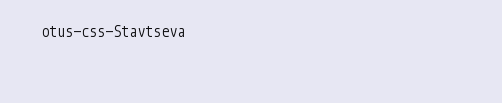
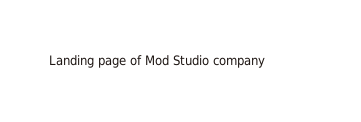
[41,25,185,37] otus-css-Stavtseva -> [49,55,265,68] Landing page of Mod Studio company

